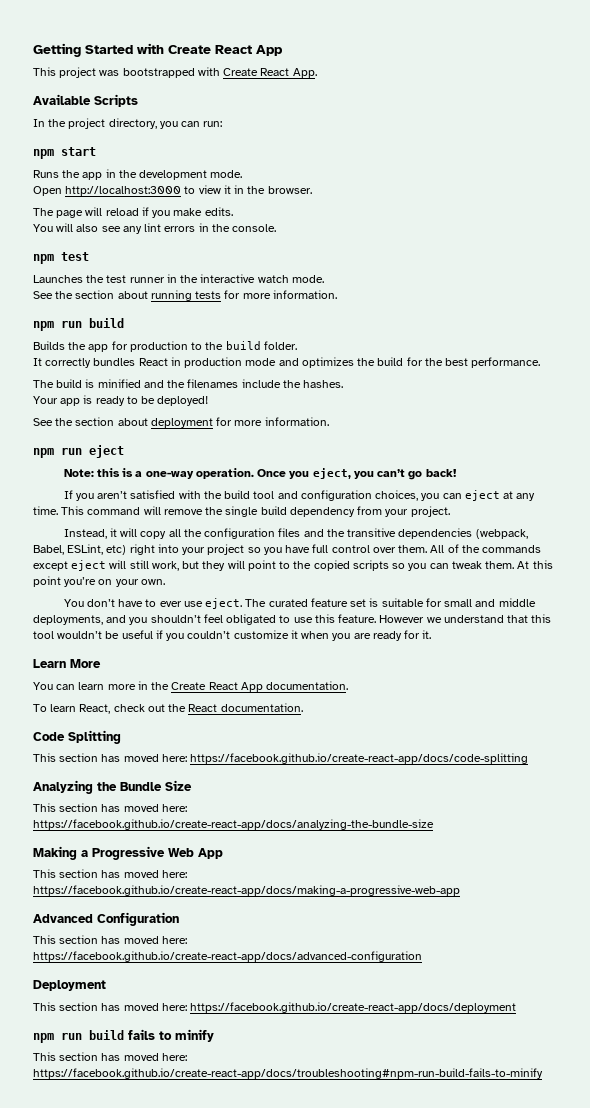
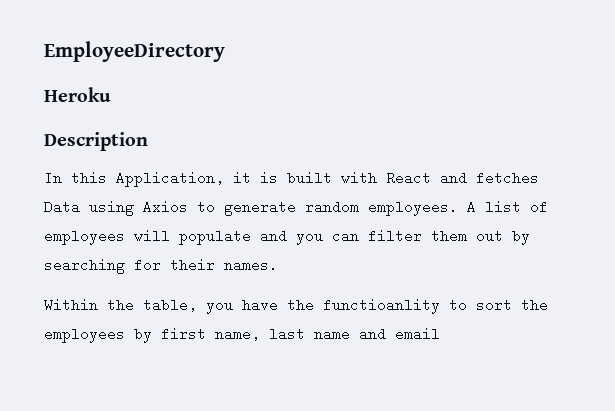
[33,43,283,57] [33,67,317,78] [33,94,138,107] [33,118,223,129] [33,147,96,159] [33,169,243,180] [33,185,312,196] [33,207,233,218] [33,223,277,234] [33,252,89,264] [33,274,324,283] [33,290,337,301] [33,318,124,331] [33,341,297,352] [33,357,541,368] [33,379,344,388] [33,395,209,406] [33,417,329,428] [33,445,124,458] [63,468,456,480] [63,490,536,501] [33,506,450,517] [63,528,528,539] [33,544,542,555] [33,560,553,571] [33,576,165,587] [63,598,536,609] [33,614,552,625] [33,630,432,641] [33,659,101,668] [33,681,349,692] [33,703,303,714] [33,730,121,744] [33,753,529,764] [33,780,192,794] [33,803,187,812] [33,819,434,830] [33,846,223,860] [33,869,187,878] [33,885,460,896] [33,912,179,926] [33,935,187,944] [33,951,422,962] [33,980,106,991] [33,1002,517,1013] [33,1029,214,1043] [33,1052,187,1061] [33,1068,543,1079] Getting Started with Create React App // This project was bootstrapped with Create React App. // Available Scripts // In the project directory, you can run: // npm start // Runs the app in the development mode. // Open http://localhost:3000 to view it in the browser. // The page will reload if you make edits. // You will also see any lint errors in the console. // npm test // Launches the test runner in the interactive watch mode. // See the section about running tests for more information. // npm run build // Builds the app for production to the build folder. // It correctly bundles React in production mode and optimizes the build for the best performance. // The build is minified and the filenames include the hashes. // Your app is ready to be deployed! // See the section about deployment for more information. // npm run eject // Note: this is a one-way operation. Once you eject, you can’t go back! // If you aren’t satisfied with the build tool and configuration choices, you can eject at any time. This command will remove the single build dependency from your project. // Instead, it will copy all the configuration files and the transitive dependencies (webpack, Babel, ESLint, etc) right into your project so you have full control over them. All of the commands except eject will still work, but they will point to the copied scripts so you can tweak them. At this point you’re on your own. // You don’t have to ever use eject. The curated feature set is suitable for small and middle deployments, and you shouldn’t feel obligated to use this feature. However we understand that this tool wouldn’t be useful if you couldn’t customize it when you are ready for it. // Learn More // You can learn more in the Create React App documentation. // To learn React, check out the React documentation. // Code Splitting // This section has moved here: https://facebook.github.io/create-react-app/docs/code-splitting // Analyzing the Bundle Size // This section has moved here: https://facebook.github.io/create-react-app/docs/analyzing-the-bundle-size // Making a Progressive Web App // This section has moved here: https://facebook.github.io/create-react-app/docs/making-a-progressive-web-app // Advanced Configuration // This section has moved here: https://facebook.github.io/create-react-app/docs/advanced-configuration // Deployment // This section has moved here: https://facebook.github.io/create-react-app/docs/deployment // npm run build fails to minify // This section has moved here: https://facebook.github.io/create-react-app/docs/troubleshooting#npm-run-build-fails-to-minify -> [44,41,225,62] [44,87,111,102] [44,132,148,151] [44,171,539,187] [44,200,548,216] [44,229,530,245] [44,258,278,274] [44,298,548,314] [44,327,440,343] EmployeeDirectory // Heroku // Description // In this Application, it is built with React and fetches Data using Axios to generate random employees. A list of employees will populate and you can filter them out by searching for their names. // Within the table, you have the functioanlity to sort the employees by first name, last name and email

